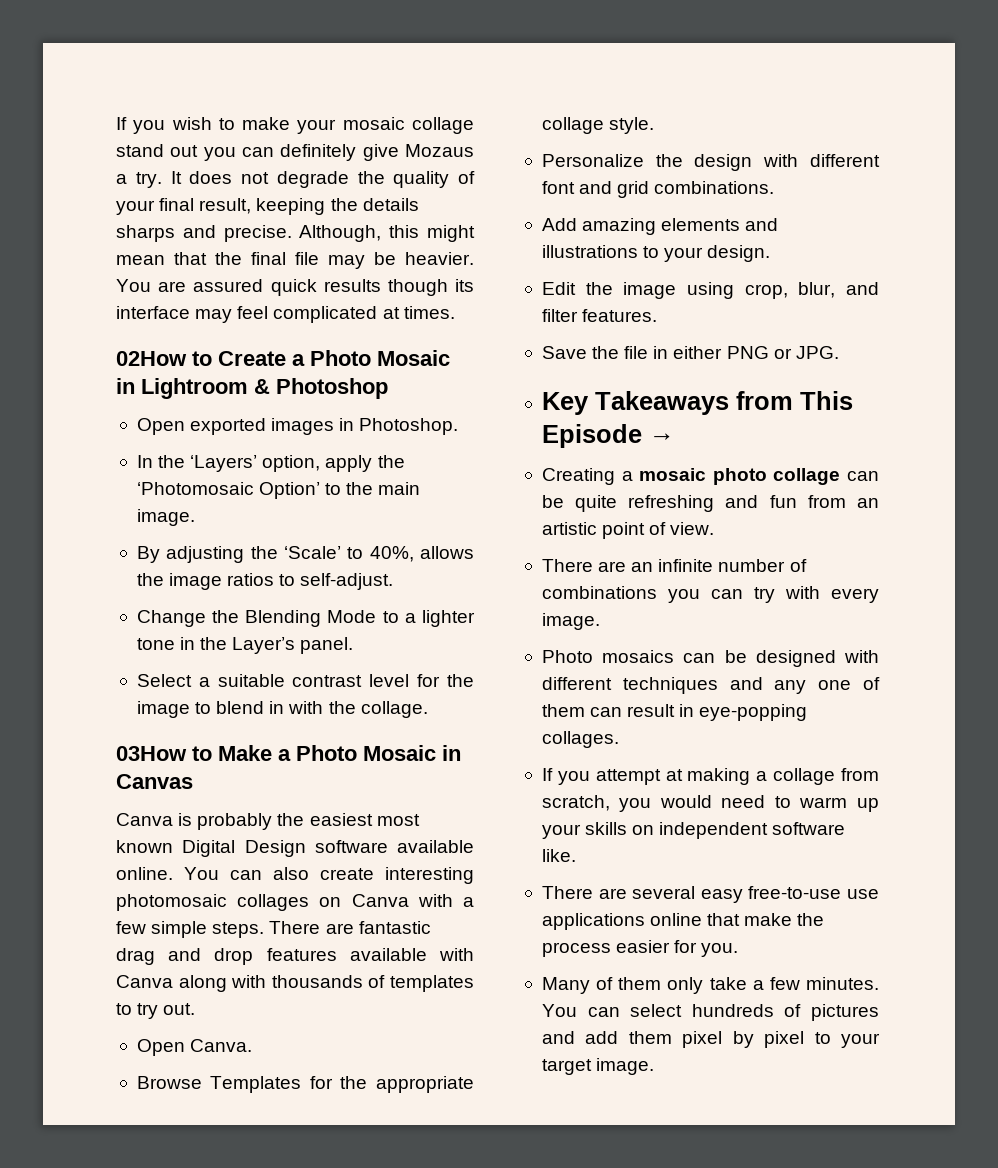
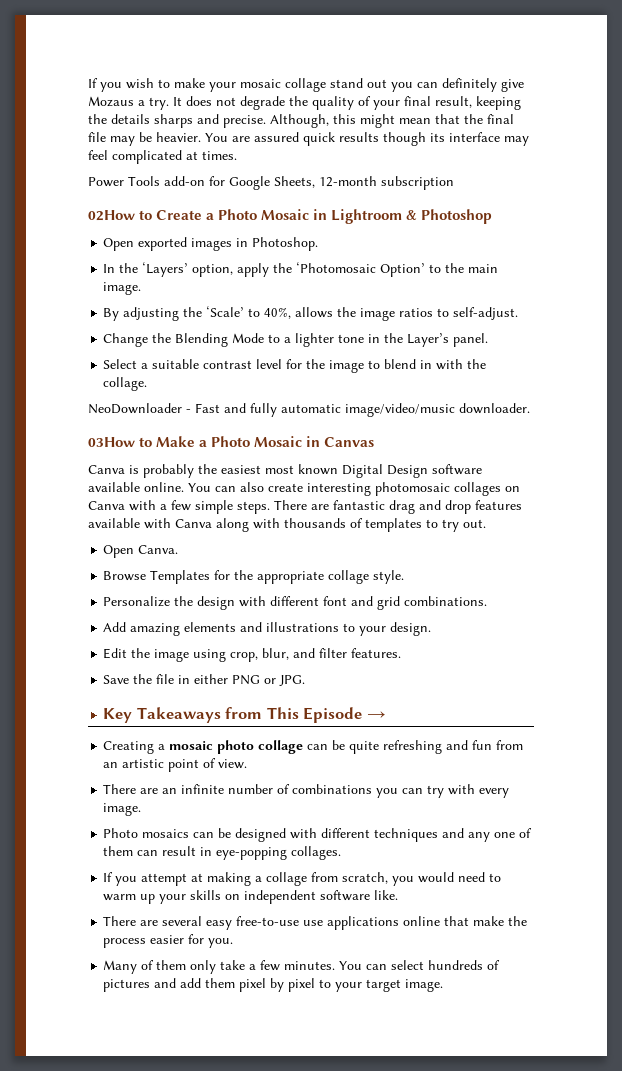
(455, 312) none -> [88,176,454,190] // Power Tools add-on for Google Sheets, 12-month subscription
(428, 709) none -> [88,403,530,417] // NeoDownloader - Fast and fully automatic image/video/music downloader.

